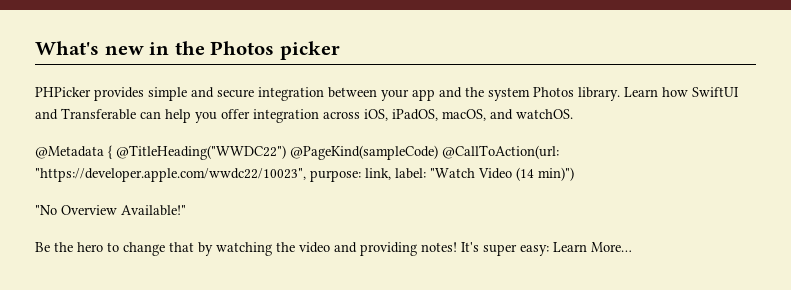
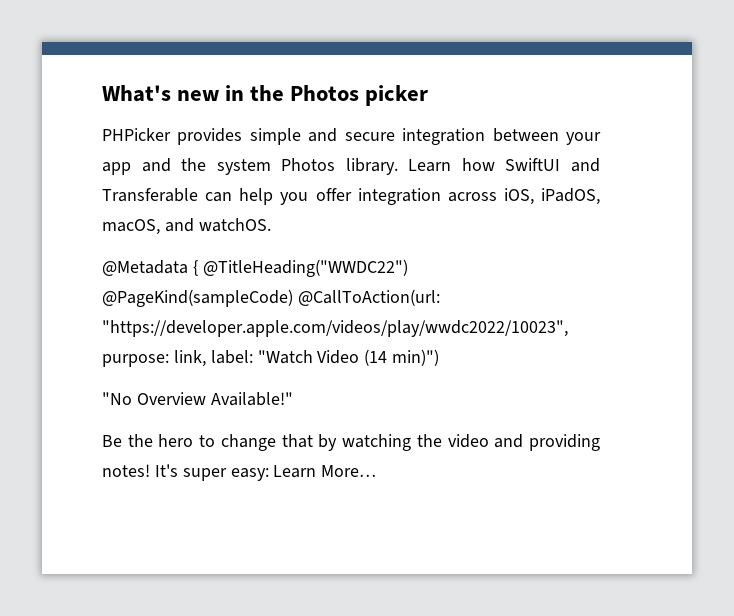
[35,168,306,182] "https://developer.apple.com/wwdc22/10023", -> [102,320,568,337] "https://developer.apple.com/videos/play/wwdc2022/10023",

